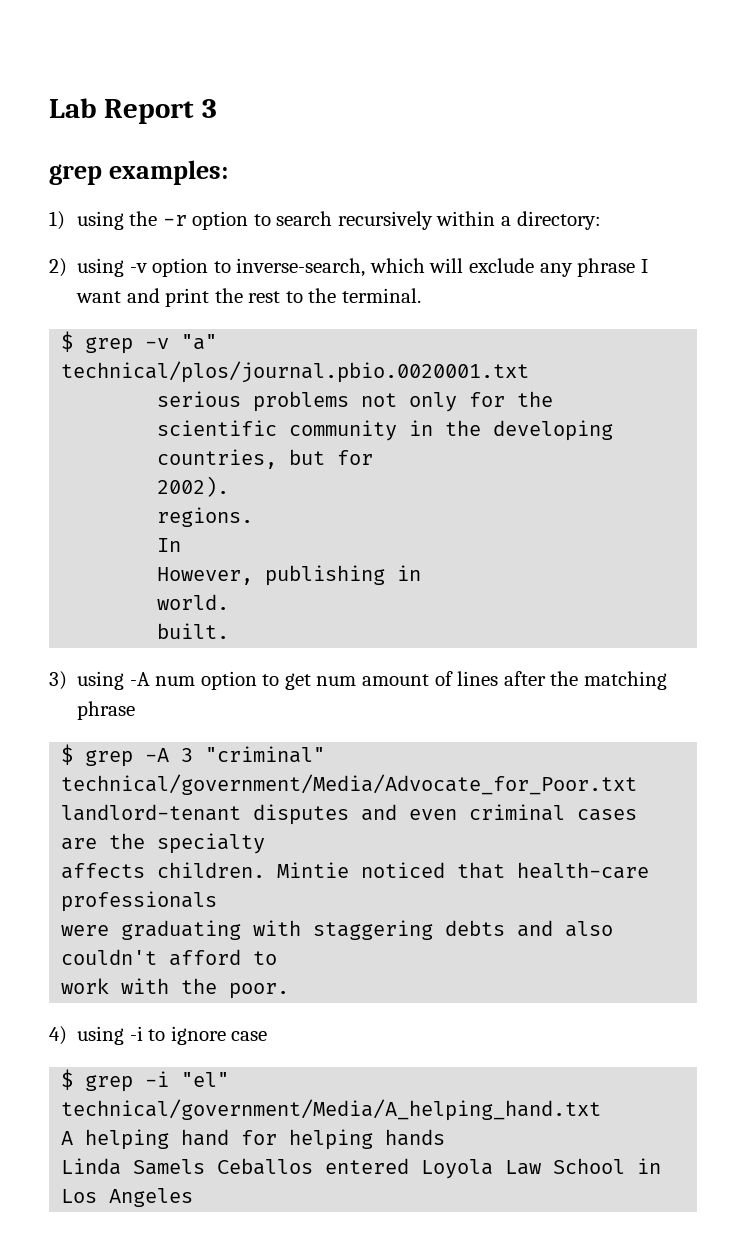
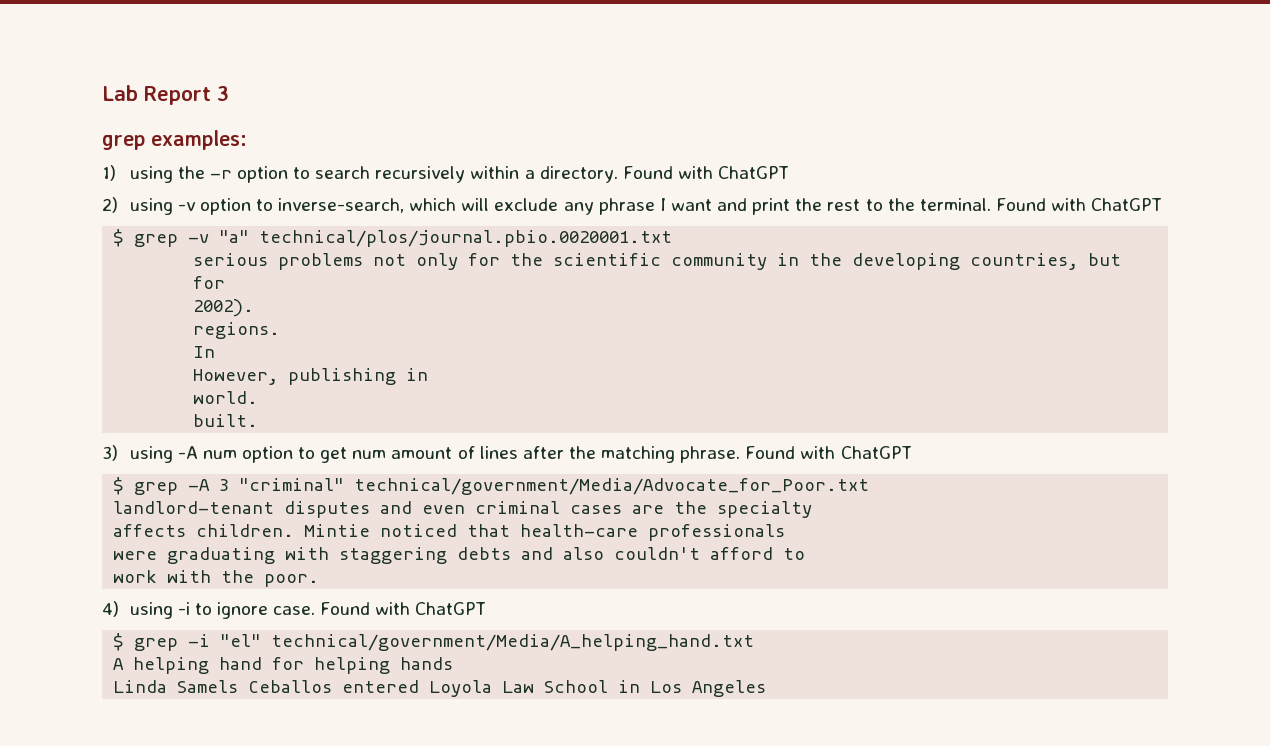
[516,211,601,230] directory: -> [539,166,790,183] directory. Found with ChatGPT
(421, 295) none -> [995,198,1163,211] Found with ChatGPT
[77,701,136,720] phrase -> [680,446,912,463] phrase. Found with ChatGPT
[231,1031,268,1041] case -> [273,602,487,615] case. Found with ChatGPT

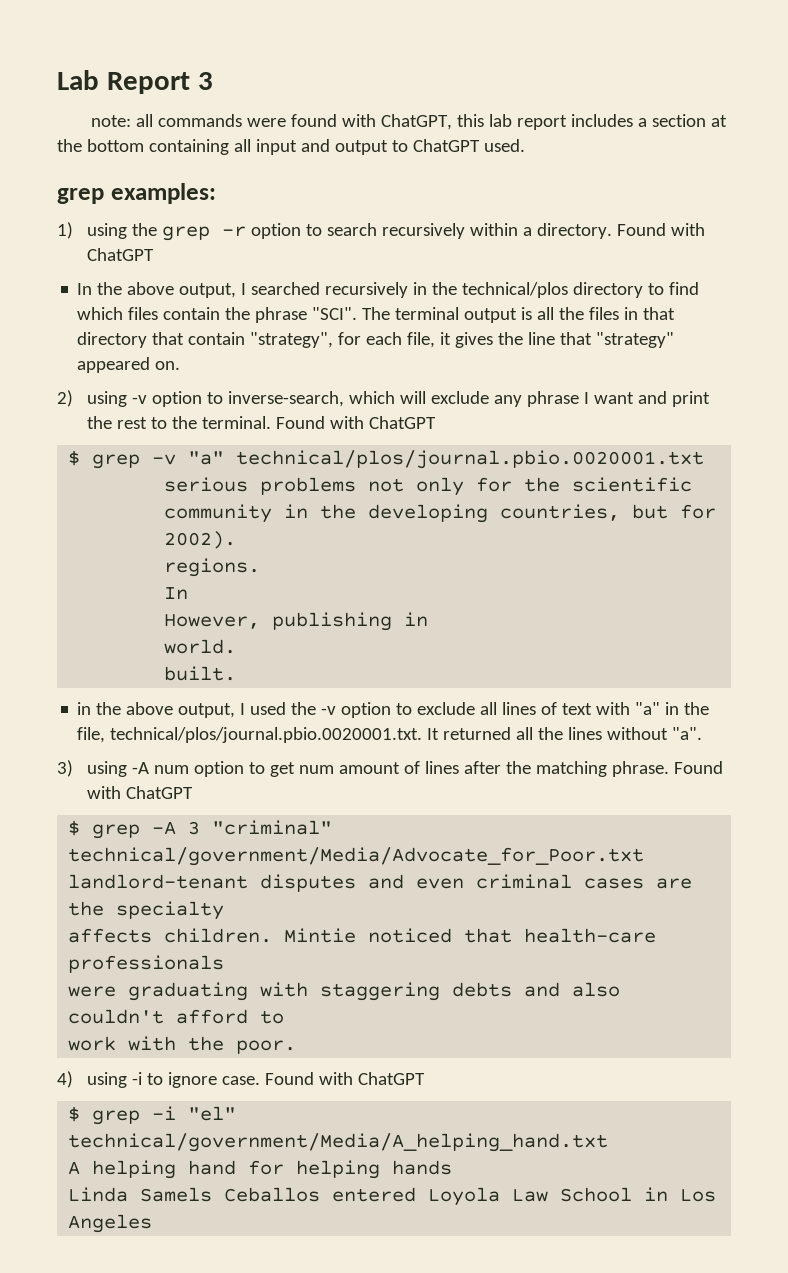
(229, 93) none -> [91,114,728,130] [57,139,525,155] // note: all commands were found with ChatGPT, this lab report includes a section at the bottom containing all input and output to ChatGPT used.
(205, 172) none -> [161,226,210,241] grep
(790, 172) none -> [77,282,700,298] [77,307,676,323] [77,332,675,348] [77,357,181,373] // In the above output, I searched recursively in the technical/plos directory to find which files contain the phrase "SCI". The terminal output is all the files in that directory that contain "strategy", for each file, it gives the line that "strategy" appeared on.
(259, 420) none -> [77,702,710,718] [77,727,703,743] // in the above output, I used the -v option to exclude all lines of text with "a" in the file, technical/plos/journal.pbio.0020001.txt. It returned all the lines without "a".

